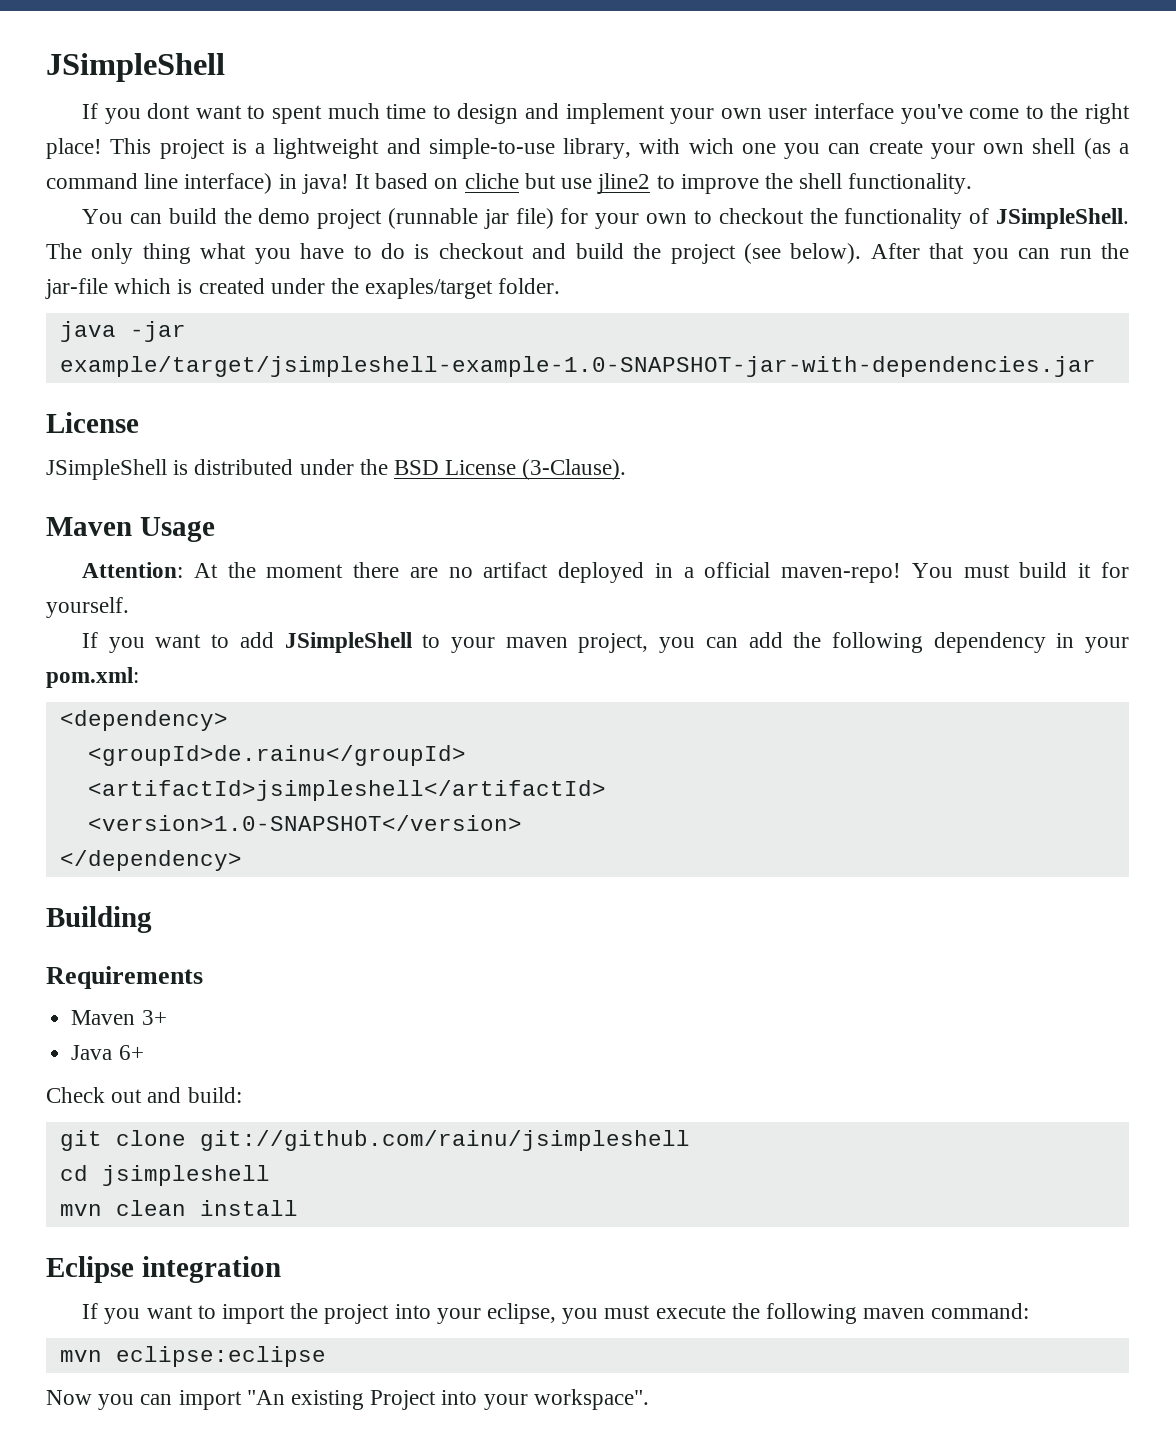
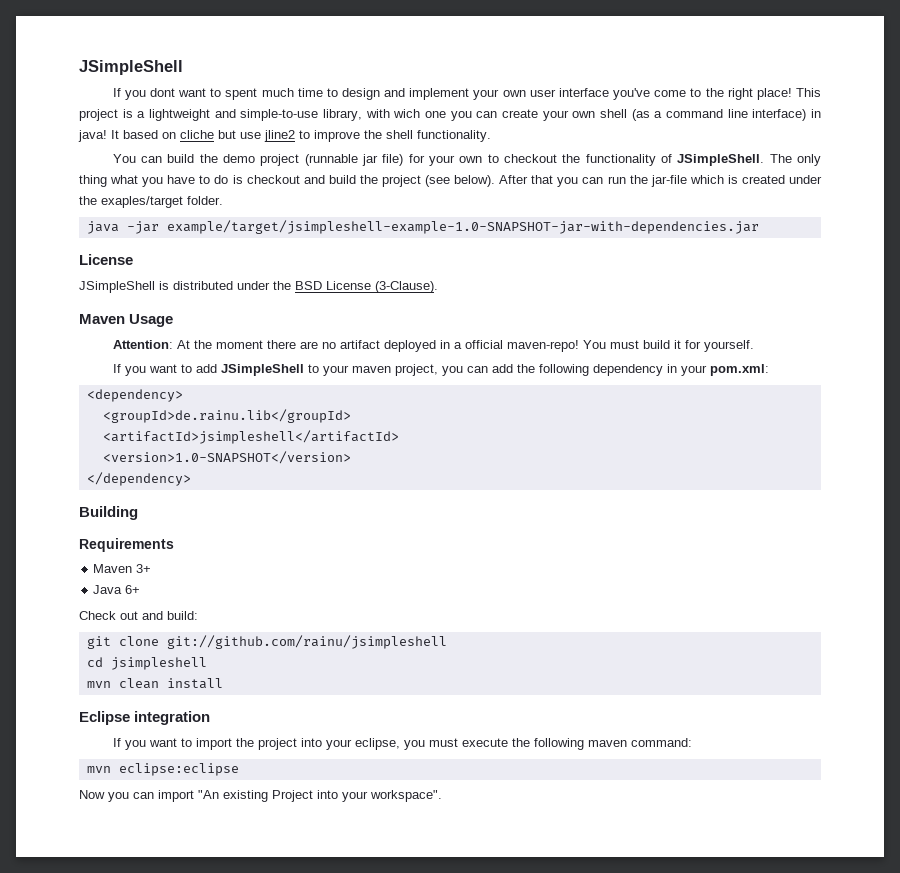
[87,745,466,766] <groupId>de.rainu</groupId> -> [102,409,351,423] <groupId>de.rainu.lib</groupId>

